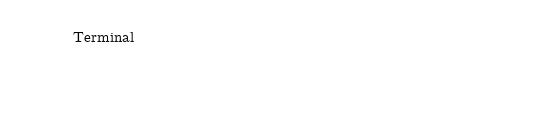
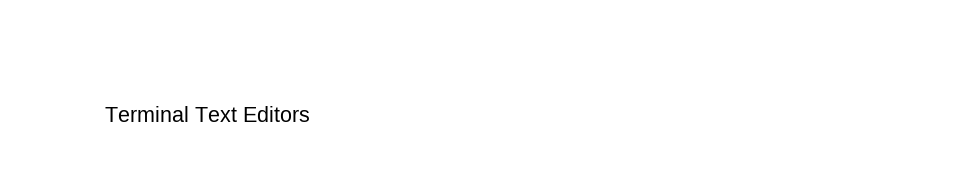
(134, 37) none -> [195,106,310,122] Text Editors

